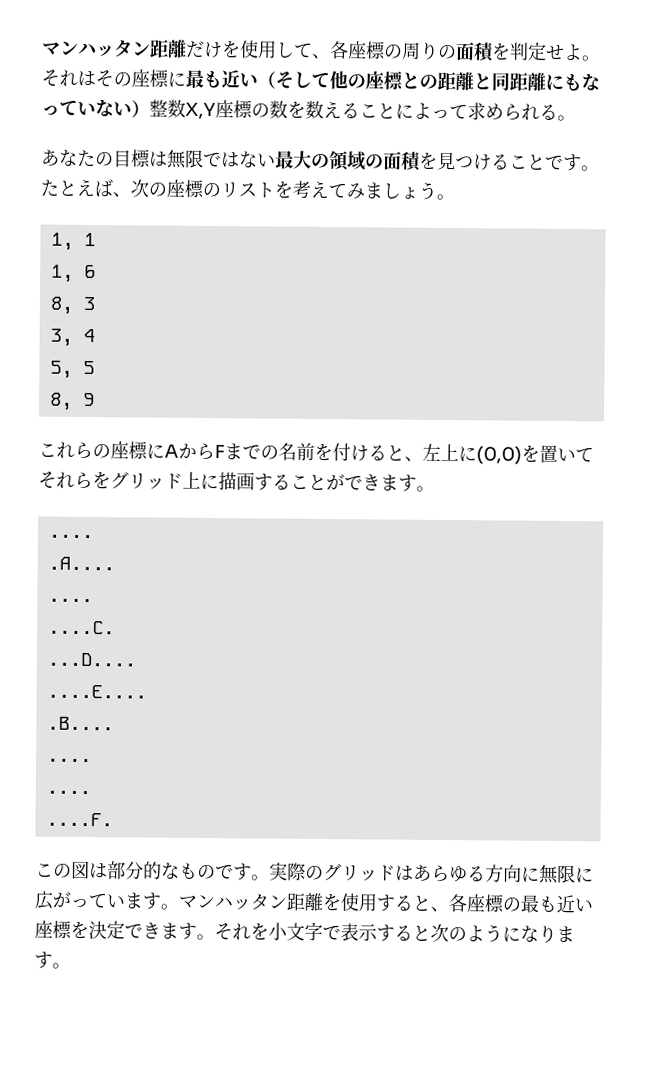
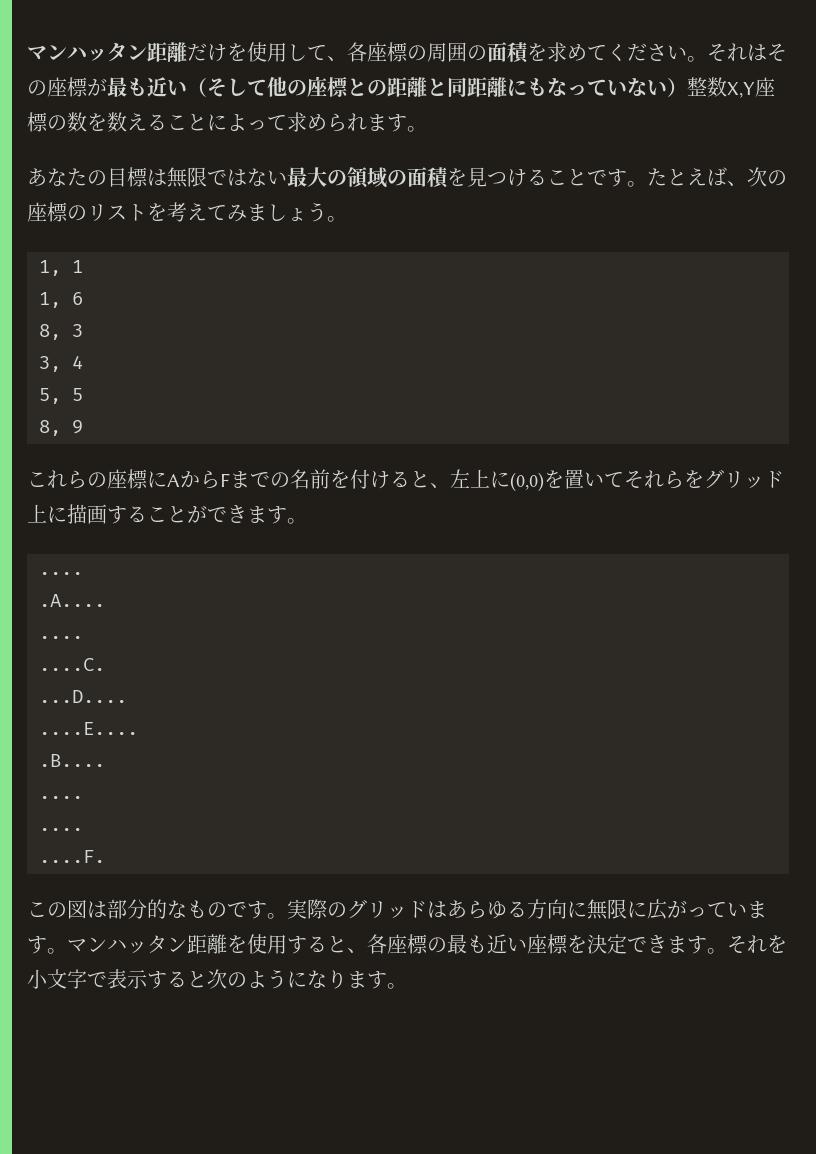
[419,41,583,63] りの面積を判定せよ -> [447,42,687,64] 囲の面積を求めてください
[167,71,186,87] に -> [87,78,107,96] が
[539,104,558,120] る -> [367,114,407,132] ます

